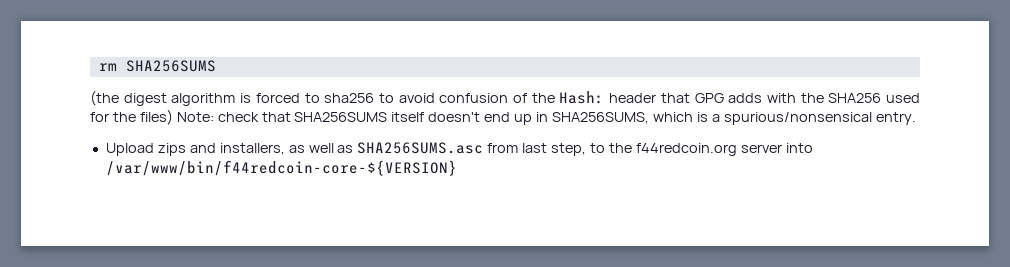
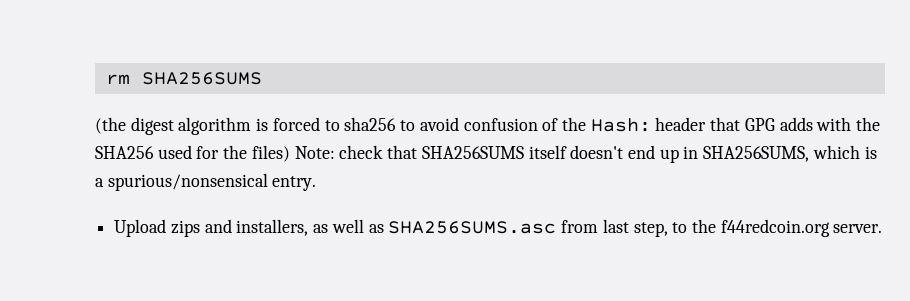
[740,143,813,153] [105,160,457,176] server into /var/www/bin/f44redcoin-core-${VERSION} -> [833,224,883,233] server.

